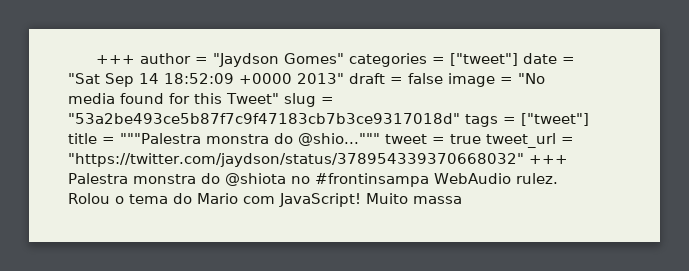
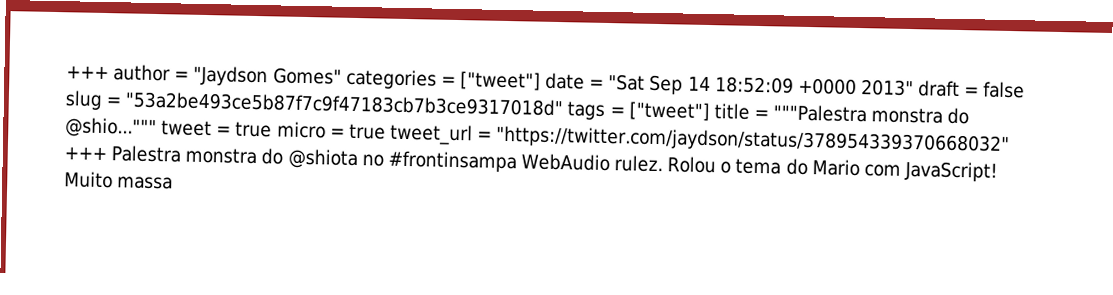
[448,73,545,87] [68,93,279,104] image = "No media found for this Tweet" -> (1026, 90) none
(481, 139) none -> [276,121,386,140] micro = true

